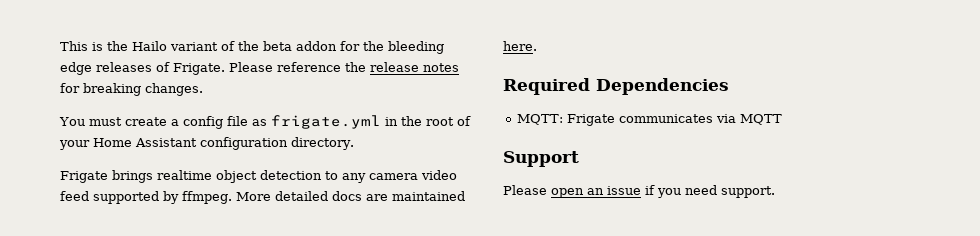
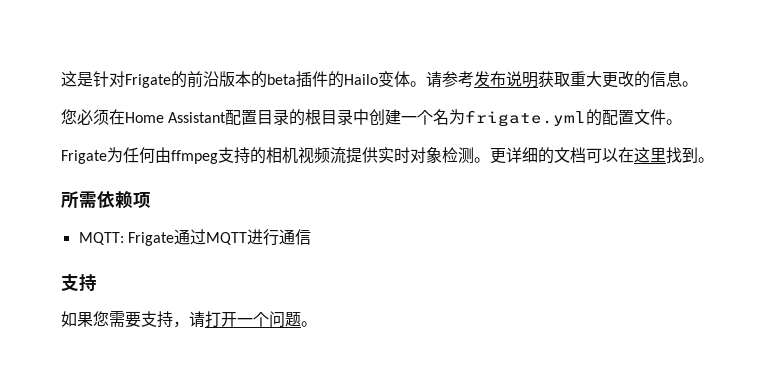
[60,41,444,54] [60,62,459,75] [60,83,203,96] [59,115,471,129] [59,137,354,150] [60,170,457,183] [60,191,465,204] [503,41,537,51] [503,78,729,95] This is the Hailo variant of the beta addon for the bleeding edge releases of Frigate. Please reference the release notes for breaking changes. // You must create a config file as frigate.yml in the root of your Home Assistant configuration directory. // Frigate brings realtime object detection to any camera video feed supported by ffmpeg. More detailed docs are maintained here. // Required Dependencies -> [61,71,698,88] [61,109,683,127] [61,147,714,164] [61,191,151,209] 这是针对Frigate的前沿版本的beta插件的Hailo变体。请参考发布说明获取重大更改的信息。 // 您必须在Home Assistant配置目录的根目录中创建一个名为frigate.yml的配置文件。 // Frigate为任何由ffmpeg支持的相机视频流提供实时对象检测。更详细的文档可以在这里找到。 // 所需依赖项
[619,114,737,123] communicates via -> [173,229,206,245] 通过
[503,151,579,167] [503,185,775,198] // Support // Please open an issue if you need support. -> [246,229,311,246] [61,273,97,292] [61,311,317,328] 进行通信 // 支持 // 如果您需要支持，请打开一个问题。

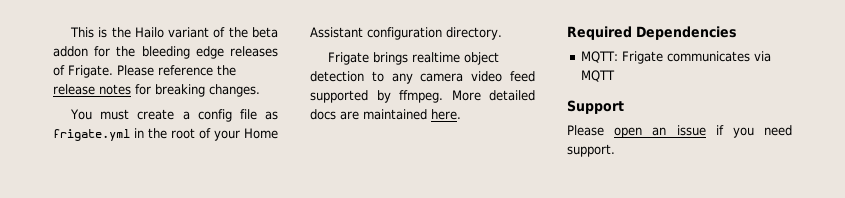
[61,71,698,88] [61,109,683,127] [61,147,714,164] [61,191,151,209] 这是针对Frigate的前沿版本的beta插件的Hailo变体。请参考发布说明获取重大更改的信息。 // 您必须在Home Assistant配置目录的根目录中创建一个名为frigate.yml的配置文件。 // Frigate为任何由ffmpeg支持的相机视频流提供实时对象检测。更详细的文档可以在这里找到。 // 所需依赖项 -> [70,27,278,38] [53,46,278,59] [53,65,236,78] [53,84,260,97] [70,109,278,122] [53,128,278,141] [310,27,502,40] [328,52,500,65] [310,71,535,84] [310,90,535,103] [310,109,461,120] [567,26,737,40] This is the Hailo variant of the beta addon for the bleeding edge releases of Frigate. Please reference the release notes for breaking changes. // You must create a config file as frigate.yml in the root of your Home Assistant configuration directory. // Frigate brings realtime object detection to any camera video feed supported by ffmpeg. More detailed docs are maintained here. // Required Dependencies
[173,229,206,245] 通过 -> [666,51,771,62] communicates via
[246,229,311,246] [61,273,97,292] [61,311,317,328] 进行通信 // 支持 // 如果您需要支持，请打开一个问题。 -> [567,100,624,114] [567,125,792,138] [567,144,615,157] // Support // Please open an issue if you need support.

